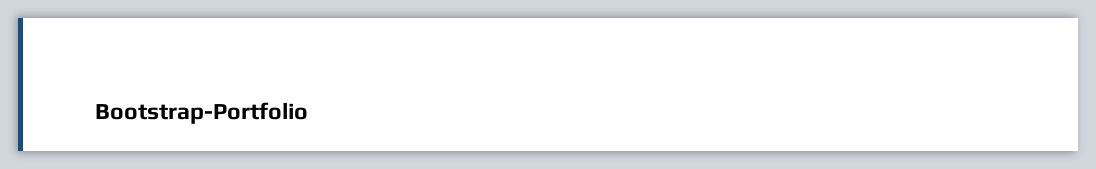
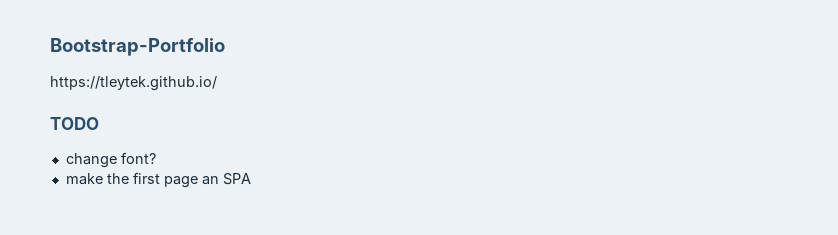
(308, 113) none -> [50,76,217,91] [50,117,99,130] [65,152,156,168] [65,172,251,188] // https://tleytek.github.io/ // TODO // change font? // make the first page an SPA

